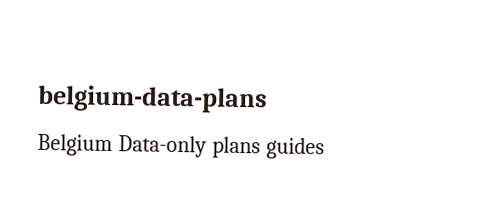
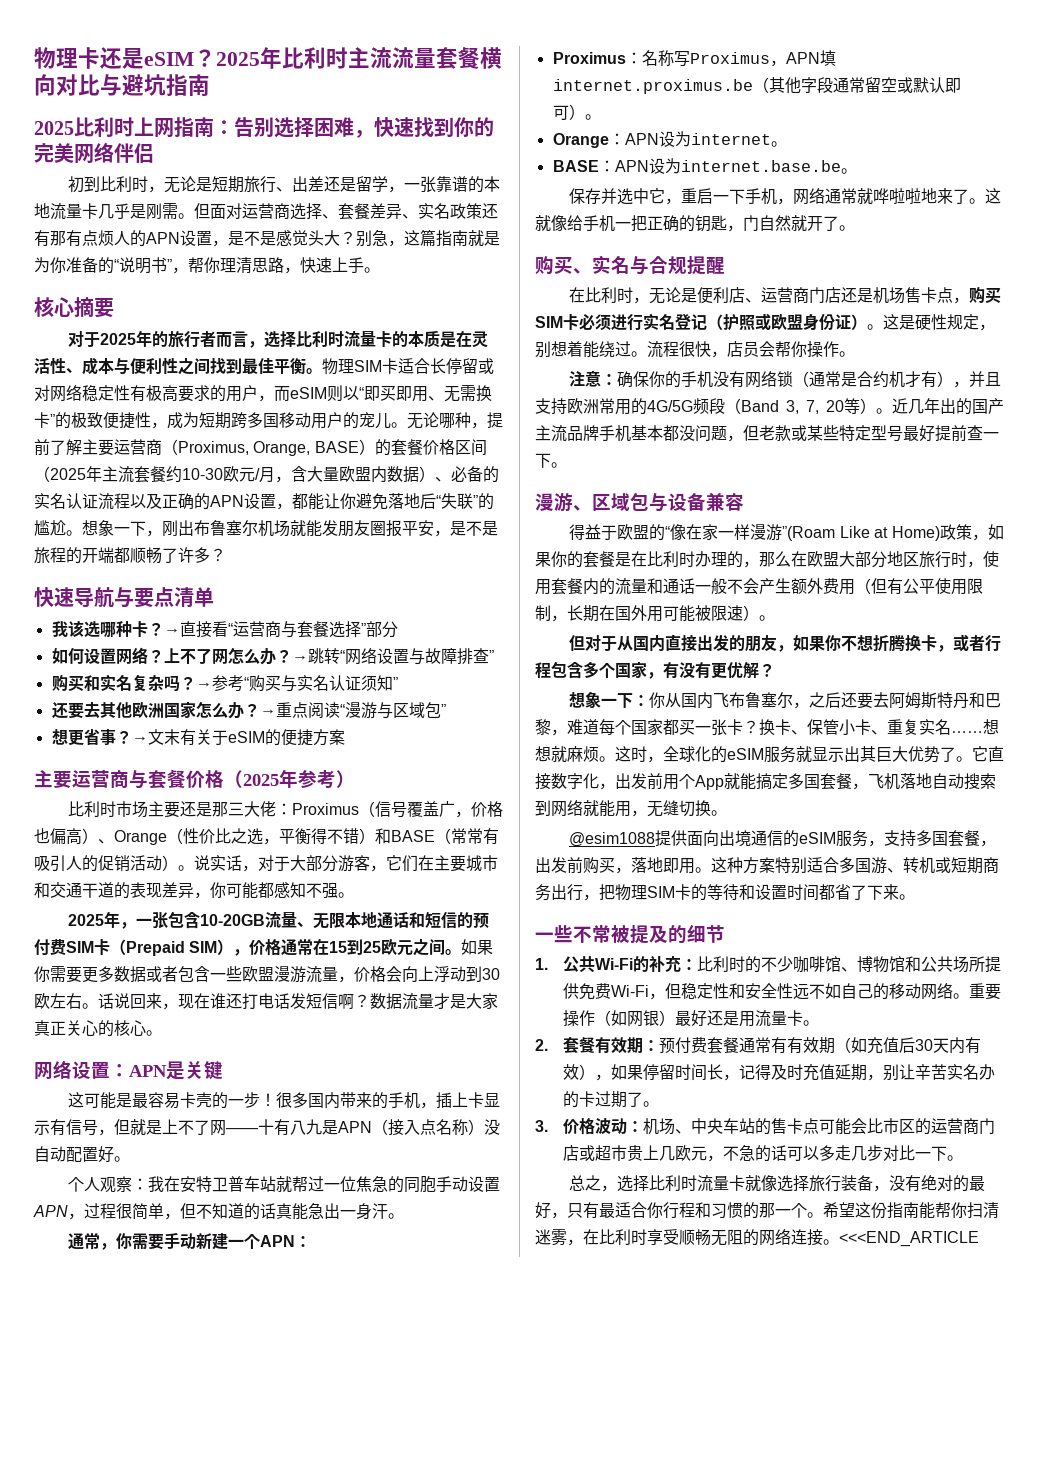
[37,84,268,114] [37,133,325,160] belgium-data-plans // Belgium Data-only plans guides -> [34,47,502,69] [34,74,210,96] [34,117,494,138] [34,142,154,164] [67,176,500,193] [34,203,498,220] [34,229,500,247] [34,257,380,274] [34,297,114,318] [67,330,488,348] [34,357,494,375] [34,384,492,402] [34,412,503,429] [34,439,487,456] [34,466,499,483] [34,493,494,510] [34,520,498,537] [34,547,226,564] [34,587,214,608] [51,620,398,638] [51,647,494,665] [51,674,398,692] [51,701,446,719] [51,728,345,746] [34,769,355,789] [67,801,503,818] [34,828,499,845] [34,855,498,872] [34,882,354,899] [67,911,489,929] [34,938,494,956] [34,966,500,983] [34,993,498,1010] [34,1020,162,1037] [34,1060,223,1080] [67,1092,500,1109] [34,1119,500,1136] [34,1146,130,1163] [67,1175,500,1193] [33,1202,404,1220] [67,1232,311,1250] [552,50,836,67] [552,77,961,94] [552,104,601,120] [552,131,787,148] [552,158,857,174] [568,187,1001,205] [535,215,855,232] [535,255,725,275] [568,286,1001,304] [535,313,995,331] [535,341,855,358] [568,370,1001,388] [535,398,1004,415] [535,425,999,442] [535,453,567,468] [535,492,744,512] [568,524,1004,541] [535,551,999,568] [535,578,983,595] [535,605,775,622] [568,634,1001,652] [535,661,775,679] [568,691,1001,709] [535,719,999,736] [535,746,1004,763] [535,773,996,790] [535,799,727,817] [568,830,996,847] [535,857,999,874] [535,884,915,901] [535,924,725,944] [535,956,1002,973] [563,982,1002,1000] [563,1010,820,1027] [535,1036,982,1054] [563,1064,996,1081] [563,1091,660,1108] [535,1117,996,1135] [563,1144,964,1162] [568,1175,985,1192] [535,1202,999,1219] [535,1228,979,1247] 物理卡还是eSIM？2025年比利时主流流量套餐横向对比与避坑指南 // 2025比利时上网指南：告别选择困难，快速找到你的完美网络伴侣 // 初到比利时，无论是短期旅行、出差还是留学，一张靠谱的本地流量卡几乎是刚需。但面对运营商选择、套餐差异、实名政策还有那有点烦人的APN设置，是不是感觉头大？别急，这篇指南就是为你准备的“说明书”，帮你理清思路，快速上手。 // 核心摘要 // 对于2025年的旅行者而言，选择比利时流量卡的本质是在灵活性、成本与便利性之间找到最佳平衡。物理SIM卡适合长停留或对网络稳定性有极高要求的用户，而eSIM则以“即买即用、无需换卡”的极致便捷性，成为短期跨多国移动用户的宠儿。无论哪种，提前了解主要运营商（Proximus, Orange, BASE）的套餐价格区间（2025年主流套餐约10-30欧元/月，含大量欧盟内数据）、必备的实名认证流程以及正确的APN设置，都能让你避免落地后“失联”的尴尬。想象一下，刚出布鲁塞尔机场就能发朋友圈报平安，是不是旅程的开端都顺畅了许多？ // 快速导航与要点清单 // 我该选哪种卡？→直接看“运营商与套餐选择”部分 // 如何设置网络？上不了网怎么办？→跳转“网络设置与故障排查” // 购买和实名复杂吗？→参考“购买与实名认证须知” // 还要去其他欧洲国家怎么办？→重点阅读“漫游与区域包” // 想更省事？→文末有关于eSIM的便捷方案 // 主要运营商与套餐价格（2025年参考） // 比利时市场主要还是那三大佬：Proximus（信号覆盖广，价格也偏高）、Orange（性价比之选，平衡得不错）和BASE（常常有吸引人的促销活动）。说实话，对于大部分游客，它们在主要城市和交通干道的表现差异，你可能都感知不强。 // 2025年，一张包含10-20GB流量、无限本地通话和短信的预付费SIM卡（Prepaid SIM），价格通常在15到25欧元之间。如果你需要更多数据或者包含一些欧盟漫游流量，价格会向上浮动到30欧左右。话说回来，现在谁还打电话发短信啊？数据流量才是大家真正关心的核心。 // 网络设置：APN是关键 // 这可能是最容易卡壳的一步！很多国内带来的手机，插上卡显示有信号，但就是上不了网——十有八九是APN（接入点名称）没自动配置好。 // 个人观察：我在安特卫普车站就帮过一位焦急的同胞手动设置APN，过程很简单，但不知道的话真能急出一身汗。 // 通常，你需要手动新建一个APN： // Proximus：名称写Proximus，APN填internet.proximus.be（其他字段通常留空或默认即可）。 // Orange：APN设为internet。 // BASE：APN设为internet.base.be。 // 保存并选中它，重启一下手机，网络通常就哗啦啦地来了。这就像给手机一把正确的钥匙，门自然就开了。 // 购买、实名与合规提醒 // 在比利时，无论是便利店、运营商门店还是机场售卡点，购买SIM卡必须进行实名登记（护照或欧盟身份证）。这是硬性规定，别想着能绕过。流程很快，店员会帮你操作。 // 注意：确保你的手机没有网络锁（通常是合约机才有），并且支持欧洲常用的4G/5G频段（Band 3, 7, 20等）。近几年出的国产主流品牌手机基本都没问题，但老款或某些特定型号最好提前查一下。 // 漫游、区域包与设备兼容 // 得益于欧盟的“像在家一样漫游”(Roam Like at Home)政策，如果你的套餐是在比利时办理的，那么在欧盟大部分地区旅行时，使用套餐内的流量和通话一般不会产生额外费用（但有公平使用限制，长期在国外用可能被限速）。 // 但对于从国内直接出发的朋友，如果你不想折腾换卡，或者行程包含多个国家，有没有更优解？ // 想象一下：你从国内飞布鲁塞尔，之后还要去阿姆斯特丹和巴黎，难道每个国家都买一张卡？换卡、保管小卡、重复实名……想想就麻烦。这时，全球化的eSIM服务就显示出其巨大优势了。它直接数字化，出发前用个App就能搞定多国套餐，飞机落地自动搜索到网络就能用，无缝切换。 // @esim1088提供面向出境通信的eSIM服务，支持多国套餐，出发前购买，落地即用。这种方案特别适合多国游、转机或短期商务出行，把物理SIM卡的等待和设置时间都省了下来。 // 一些不常被提及的细节 // 1.公共Wi-Fi的补充：比利时的不少咖啡馆、博物馆和公共场所提供免费Wi-Fi，但稳定性和安全性远不如自己的移动网络。重要操作（如网银）最好还是用流量卡。 // 2.套餐有效期：预付费套餐通常有有效期（如充值后30天内有效），如果停留时间长，记得及时充值延期，别让辛苦实名办的卡过期了。 // 3.价格波动：机场、中央车站的售卡点可能会比市区的运营商门店或超市贵上几欧元，不急的话可以多走几步对比一下。 // 总之，选择比利时流量卡就像选择旅行装备，没有绝对的最好，只有最适合你行程和习惯的那一个。希望这份指南能帮你扫清迷雾，在比利时享受顺畅无阻的网络连接。<<<END_ARTICLE

